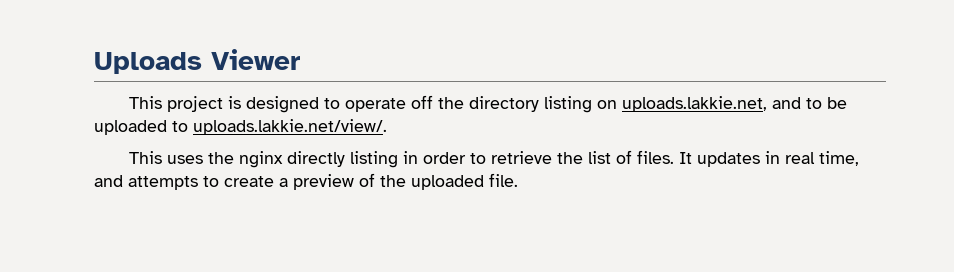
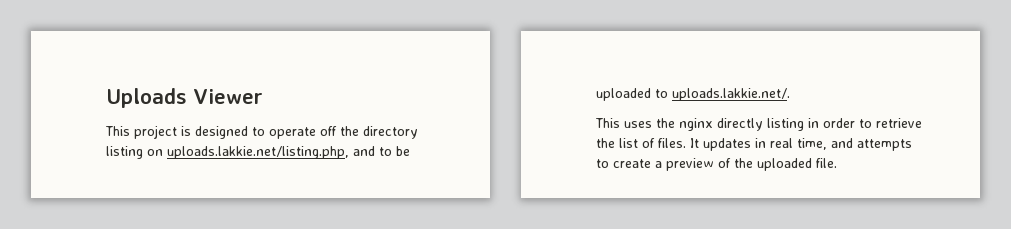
[622,96,768,112] uploads.lakkie.net, -> [167,146,349,159] uploads.lakkie.net/listing.php,
[193,119,387,135] uploads.lakkie.net/view/. -> [672,88,790,101] uploads.lakkie.net/.

